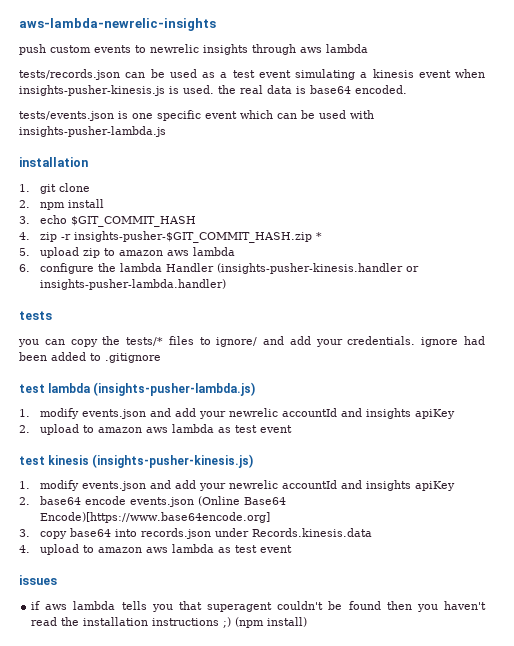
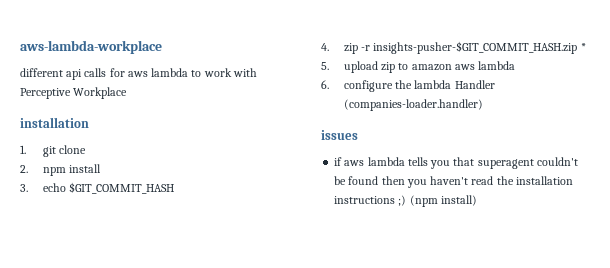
[19,18,216,31] [19,44,368,55] [19,69,485,80] [19,85,407,96] [19,110,374,121] [19,126,166,137] aws-lambda-newrelic-insights // push custom events to newrelic insights through aws lambda // tests/records.json can be used as a test event simulating a kinesis event when insights-pusher-kinesis.js is used. the real data is base64 encoded. // tests/events.json is one specific event which can be used with insights-pusher-lambda.js -> [20,40,162,54] [20,68,257,80] [20,87,128,99] aws-lambda-workplace // different api calls for aws lambda to work with Perceptive Workplace
[217,263,420,274] [40,279,227,290] [19,311,52,320] [18,336,486,347] [19,352,161,363] [19,382,256,396] [19,408,456,419] [19,424,293,435] [19,454,254,468] [19,480,456,491] [19,496,287,507] [40,512,271,523] [19,528,373,539] [19,544,293,555] (insights-pusher-kinesis.handler or insights-pusher-lambda.handler) // tests // you can copy the tests/* files to ignore/ and add your credentials. ignore had been added to .gitignore // test lambda (insights-pusher-lambda.js) // 1. modify events.json and add your newrelic accountId and insights apiKey // 2. upload to amazon aws lambda as test event // test kinesis (insights-pusher-kinesis.js) // 1. modify events.json and add your newrelic accountId and insights apiKey // 2. base64 encode events.json (Online Base64 Encode)[https://www.base64encode.org] // 3. copy base64 into records.json under Records.kinesis.data // 4. upload to amazon aws lambda as test event -> [343,99,483,111] (companies-loader.handler)

